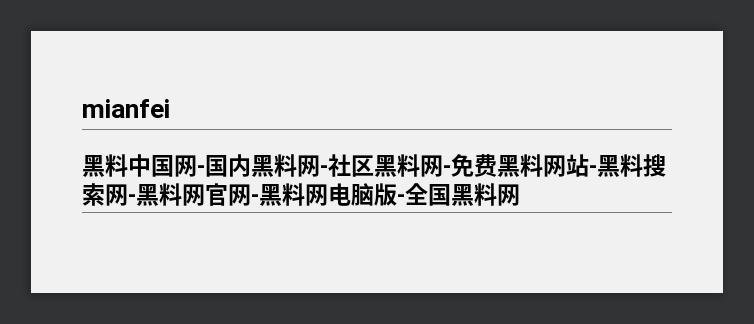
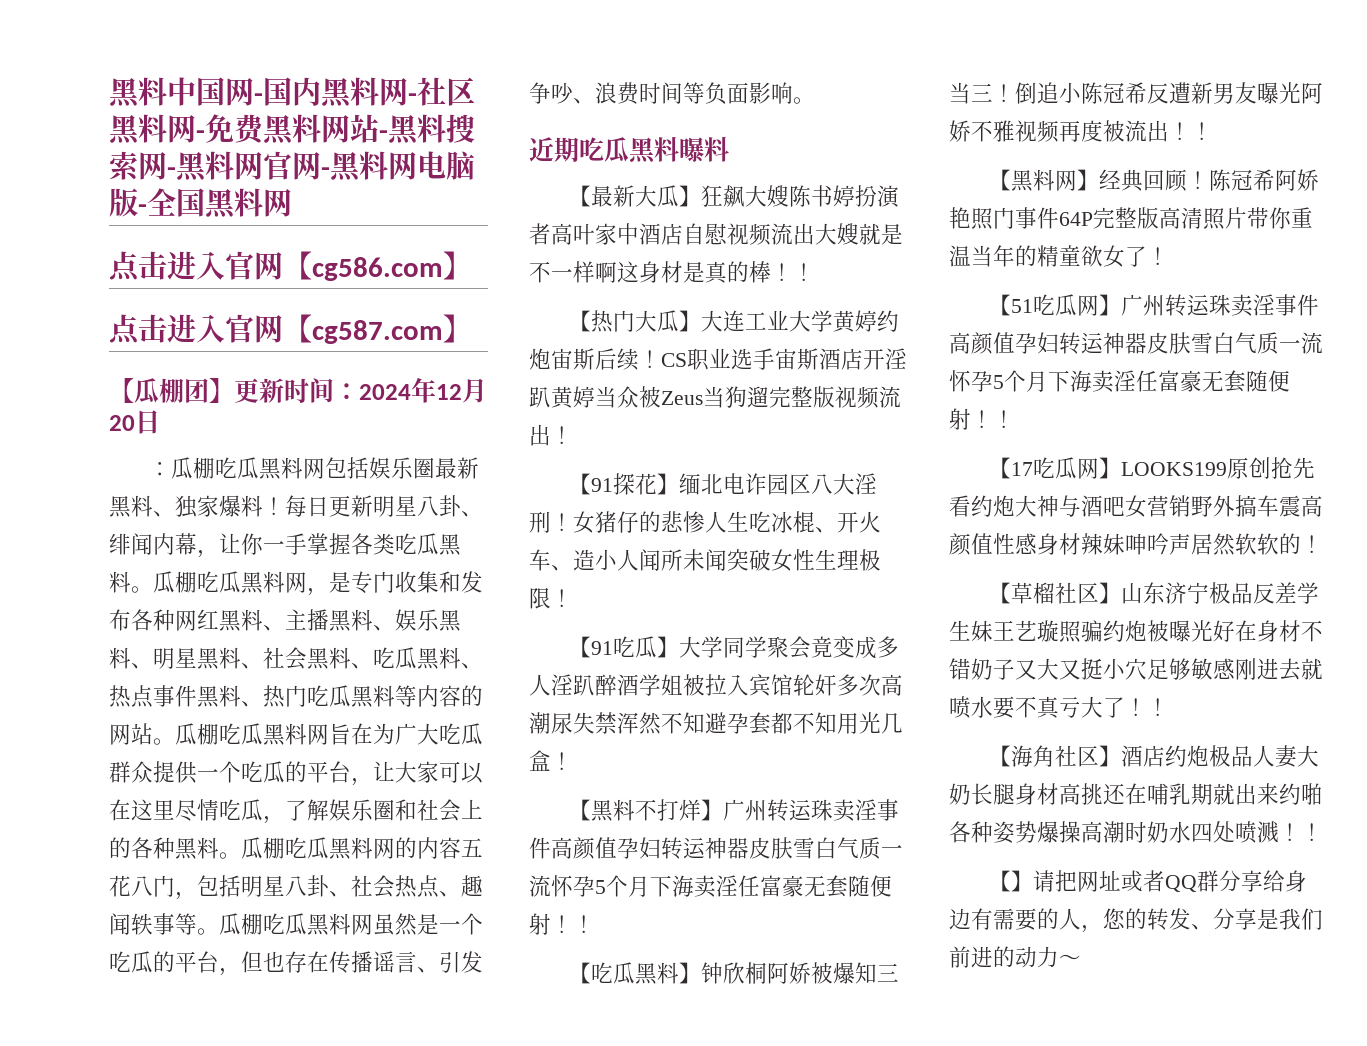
[82,99,170,118] mianfei // -> (109, 92) none
(520, 195) none -> [109,251,472,282] [109,314,472,345] [109,377,487,404] [109,410,160,434] [148,457,479,480] [109,495,483,518] [109,533,461,558] [109,571,483,596] [109,609,461,632] [109,647,483,670] [109,685,483,708] [109,723,483,746] [109,761,483,786] [109,799,483,824] [109,837,483,860] [109,875,483,900] [109,913,483,936] [109,951,483,976] [529,82,815,105] [529,137,729,164] [568,185,900,208] [529,223,903,246] [529,261,815,284] [568,310,899,333] [529,348,907,371] [529,386,901,409] [529,424,573,446] [568,473,877,495] [529,511,881,534] [529,549,881,572] [529,587,573,609] [568,636,899,659] [529,674,903,696] [529,712,903,735] [529,750,573,771] [568,799,899,822] [529,837,903,860] [529,875,892,898] [529,913,595,935] [568,962,899,985] [949,82,1323,104] [949,120,1213,143] [988,169,1319,192] [949,207,1313,230] [949,245,1169,268] [988,294,1319,317] [949,332,1323,355] [949,370,1290,393] [949,408,1015,430] [988,457,1315,479] [949,495,1323,518] [949,533,1323,556] [988,582,1319,604] [949,620,1323,643] [949,658,1323,681] [949,696,1169,719] [988,745,1319,768] [949,783,1323,805] [949,821,1323,844] [988,870,1307,892] [949,908,1323,933] [949,946,1081,968] // 点击进入官网【cg586.com】 // 点击进入官网【cg587.com】 // 【瓜棚团】更新时间：2024年12月20日 // ：瓜棚吃瓜黑料网包括娱乐圈最新黑料、独家爆料！每日更新明星八卦、绯闻内幕，让你一手掌握各类吃瓜黑料。瓜棚吃瓜黑料网，是专门收集和发布各种网红黑料、主播黑料、娱乐黑料、明星黑料、社会黑料、吃瓜黑料、热点事件黑料、热门吃瓜黑料等内容的网站。瓜棚吃瓜黑料网旨在为广大吃瓜群众提供一个吃瓜的平台，让大家可以在这里尽情吃瓜，了解娱乐圈和社会上的各种黑料。瓜棚吃瓜黑料网的内容五花八门，包括明星八卦、社会热点、趣闻轶事等。瓜棚吃瓜黑料网虽然是一个吃瓜的平台，但也存在传播谣言、引发争吵、浪费时间等负面影响。 // 近期吃瓜黑料曝料 // 【最新大瓜】狂飙大嫂陈书婷扮演者高叶家中酒店自慰视频流出大嫂就是不一样啊这身材是真的棒！！ // 【热门大瓜】大连工业大学黄婷约炮宙斯后续！CS职业选手宙斯酒店开淫趴黄婷当众被Zeus当狗遛完整版视频流出！ // 【91探花】缅北电诈园区八大淫刑！女猪仔的悲惨人生吃冰棍、开火车、造小人闻所未闻突破女性生理极限！ // 【91吃瓜】大学同学聚会竟变成多人淫趴醉酒学姐被拉入宾馆轮奸多次高潮尿失禁浑然不知避孕套都不知用光几盒！ // 【黑料不打烊】广州转运珠卖淫事件高颜值孕妇转运神器皮肤雪白气质一流怀孕5个月下海卖淫任富豪无套随便射！！ // 【吃瓜黑料】钟欣桐阿娇被爆知三当三！倒追小陈冠希反遭新男友曝光阿娇不雅视频再度被流出！！ // 【黑料网】经典回顾！陈冠希阿娇艳照门事件64P完整版高清照片带你重温当年的精童欲女了！ // 【51吃瓜网】广州转运珠卖淫事件高颜值孕妇转运神器皮肤雪白气质一流怀孕5个月下海卖淫任富豪无套随便射！！ // 【17吃瓜网】LOOKS199原创抢先看约炮大神与酒吧女营销野外搞车震高颜值性感身材辣妹呻吟声居然软软的！ // 【草榴社区】山东济宁极品反差学生妹王艺璇照骗约炮被曝光好在身材不错奶子又大又挺小穴足够敏感刚进去就喷水要不真亏大了！！ // 【海角社区】酒店约炮极品人妻大奶长腿身材高挑还在哺乳期就出来约啪各种姿势爆操高潮时奶水四处喷溅！！ // 【】请把网址或者QQ群分享给身边有需要的人，您的转发、分享是我们前进的动力～

